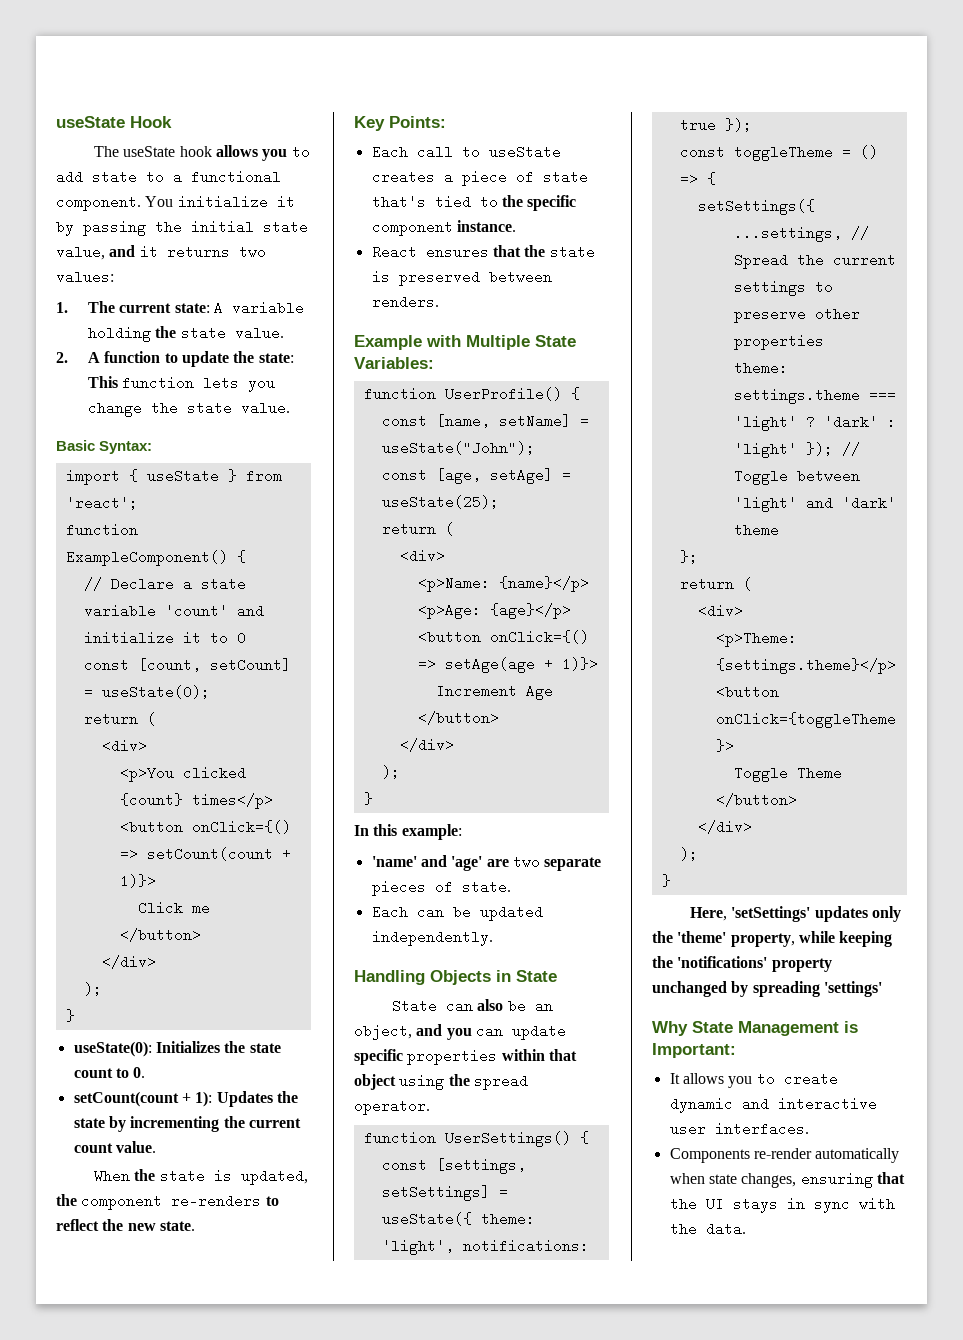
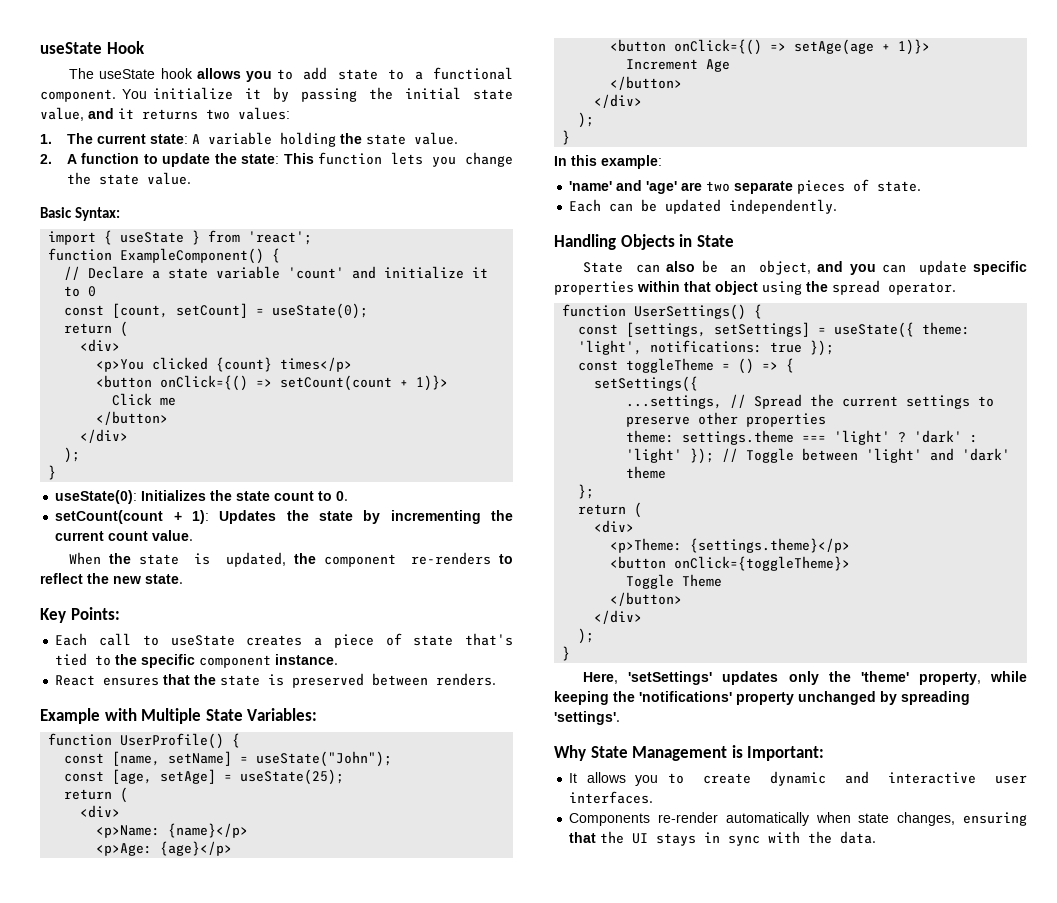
[823,981,882,997] 'settings' -> [554,711,620,725] 'settings'.

